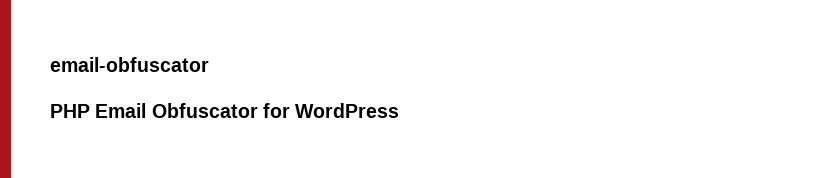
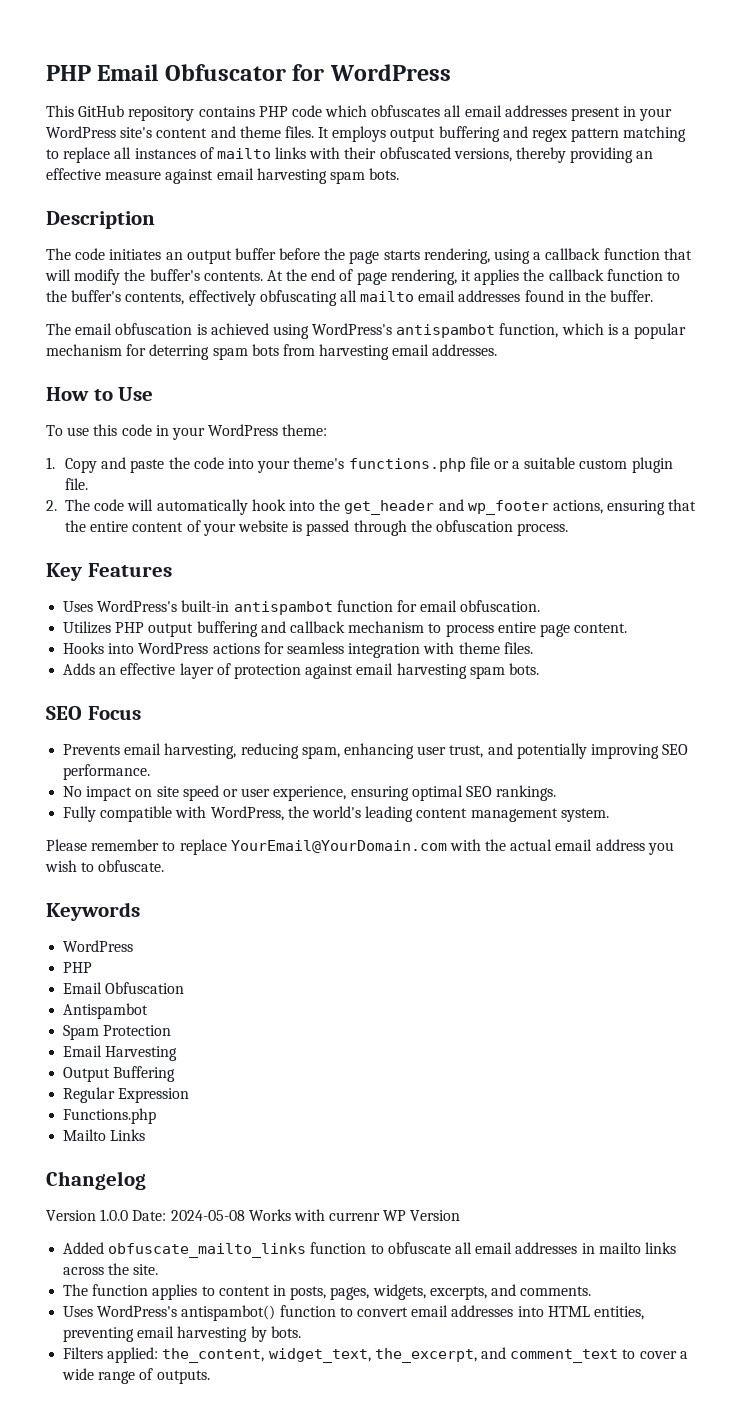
[50,57,209,72] email-obfuscator // -> (46, 73) none
(400, 110) none -> [46,105,673,121] [46,126,687,142] [46,147,654,163] [46,168,400,184] [46,211,155,229] [46,248,692,264] [45,269,680,285] [46,290,654,306] [46,323,687,339] [46,344,498,360] [46,387,154,401] [46,424,328,440] [46,457,673,473] [65,478,89,490] [46,499,697,515] [65,520,569,536] [46,563,172,581] [63,600,541,615] [63,621,628,637] [63,642,533,658] [63,663,539,679] [46,706,141,720] [63,743,689,759] [63,764,151,780] [63,785,557,801] [63,806,609,822] [46,839,674,855] [45,860,165,872] [46,902,140,921] [63,940,134,952] [63,962,93,973] [63,982,185,994] [63,1003,149,1019] [63,1025,172,1040] [63,1045,178,1061] [63,1066,176,1082] [63,1087,190,1103] [63,1108,157,1124] [63,1129,146,1141] [46,1171,146,1190] [46,1209,461,1221] [63,1242,676,1258] [63,1263,159,1275] [63,1284,592,1300] [63,1305,644,1321] [63,1326,301,1342] [63,1347,688,1363] [62,1368,210,1384] // This GitHub repository contains PHP code which obfuscates all email addresses present in your WordPress site's content and theme files. It employs output buffering and regex pattern matching to replace all instances of mailto links with their obfuscated versions, thereby providing an effective measure against email harvesting spam bots. // Description // The code initiates an output buffer before the page starts rendering, using a callback function that will modify the buffer's contents. At the end of page rendering, it applies the callback function to the buffer's contents, effectively obfuscating all mailto email addresses found in the buffer. // The email obfuscation is achieved using WordPress's antispambot function, which is a popular mechanism for deterring spam bots from harvesting email addresses. // How to Use // To use this code in your WordPress theme: // 1. Copy and paste the code into your theme's functions.php file or a suitable custom plugin file. // 2. The code will automatically hook into the get_header and wp_footer actions, ensuring that the entire content of your website is passed through the obfuscation process. // Key Features // Uses WordPress's built-in antispambot function for email obfuscation. // Utilizes PHP output buffering and callback mechanism to process entire page content. // Hooks into WordPress actions for seamless integration with theme files. // Adds an effective layer of protection against email harvesting spam bots. // SEO Focus // Prevents email harvesting, reducing spam, enhancing user trust, and potentially improving SEO performance. // No impact on site speed or user experience, ensuring optimal SEO rankings. // Fully compatible with WordPress, the world's leading content management system. // Please remember to replace YourEmail@YourDomain.com with the actual email address you wish to obfuscate. // Keywords // WordPress // PHP // Email Obfuscation // Antispambot // Spam Protection // Email Harvesting // Output Buffering // Regular Expression // Functions.php // Mailto Links // Changelog // Version 1.0.0 Date: 2024-05-08 Works with currenr WP Version // Added obfuscate_mailto_links function to obfuscate all email addresses in mailto links across the site. // The function applies to content in posts, pages, widgets, excerpts, and comments. // Uses WordPress's antispambot() function to convert email addresses into HTML entities, preventing email harvesting by bots. // Filters applied: the_content, widget_text, the_excerpt, and comment_text to cover a wide range of outputs.

